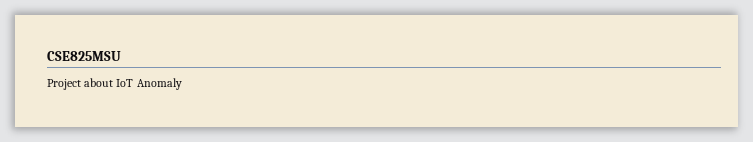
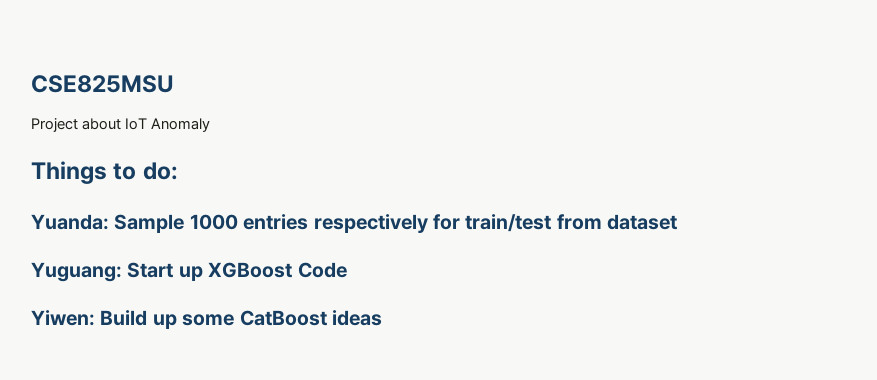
(182, 84) none -> [31,161,178,184] [31,214,678,233] [31,262,347,282] [31,310,382,329] // Things to do: // Yuanda: Sample 1000 entries respectively for train/test from dataset // Yuguang: Start up XGBoost Code // Yiwen: Build up some CatBoost ideas

